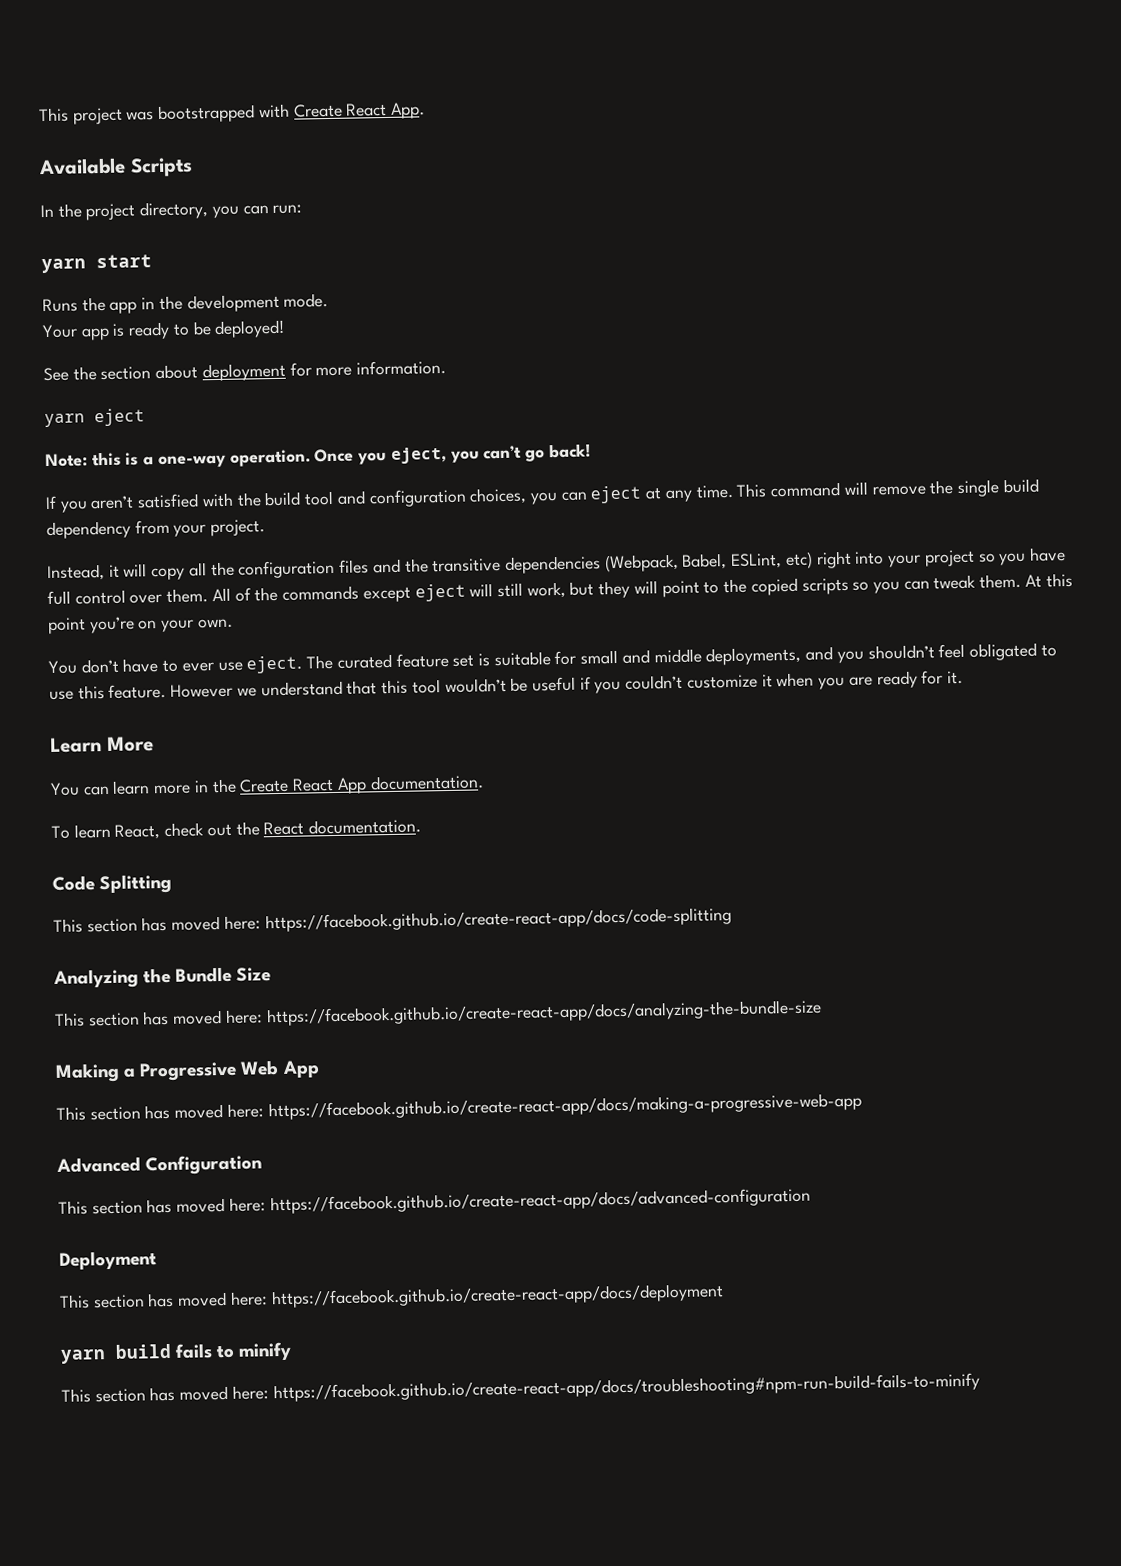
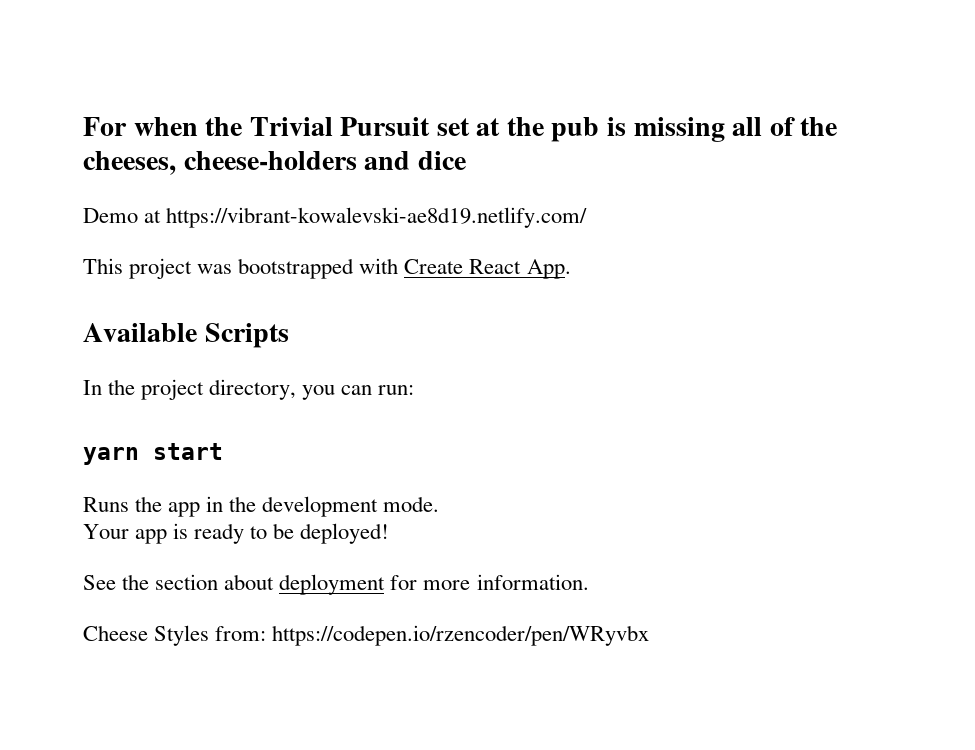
(39, 115) none -> [83,117,838,142] [83,151,466,175] [83,207,588,228] For when the Trivial Pursuit set at the pub is missing all of the cheeses, cheese-holders and dice // Demo at https://vibrant-kowalevski-ae8d19.netlify.com/ //
[44,408,145,428] [45,443,591,469] [45,478,1039,513] [46,519,266,540] [47,547,1066,582] [47,572,1073,606] [48,616,233,635] [48,642,1057,674] [49,670,963,700] [50,736,154,753] [50,774,484,796] [51,818,422,840] [52,873,173,895] [53,907,732,933] [53,966,272,989] [54,999,822,1027] [55,1060,320,1083] [56,1092,862,1121] [56,1154,263,1176] [58,1187,811,1215] [59,1250,157,1270] [59,1283,724,1309] [60,1341,293,1364] [61,1372,980,1403] yarn eject // Note: this is a one-way operation. Once you eject, you can’t go back! // If you aren’t satisfied with the build tool and configuration choices, you can eject at any time. This command will remove the single build dependency from your project. // Instead, it will copy all the configuration files and the transitive dependencies (Webpack, Babel, ESLint, etc) right into your project so you have full control over them. All of the commands except eject will still work, but they will point to the copied scripts so you can tweak them. At this point you’re on your own. // You don’t have to ever use eject. The curated feature set is suitable for small and middle deployments, and you shouldn’t feel obligated to use this feature. However we understand that this tool wouldn’t be useful if you couldn’t customize it when you are ready for it. // Learn More // You can learn more in the Create React App documentation. // To learn React, check out the React documentation. // Code Splitting // This section has moved here: https://facebook.github.io/create-react-app/docs/code-splitting // Analyzing the Bundle Size // This section has moved here: https://facebook.github.io/create-react-app/docs/analyzing-the-bundle-size // Making a Progressive Web App // This section has moved here: https://facebook.github.io/create-react-app/docs/making-a-progressive-web-app // Advanced Configuration // This section has moved here: https://facebook.github.io/create-react-app/docs/advanced-configuration // Deployment // This section has moved here: https://facebook.github.io/create-react-app/docs/deployment // yarn build fails to minify // This section has moved here: https://facebook.github.io/create-react-app/docs/troubleshooting#npm-run-build-fails-to-minify -> [83,625,650,646] Cheese Styles from: https://codepen.io/rzencoder/pen/WRyvbx

